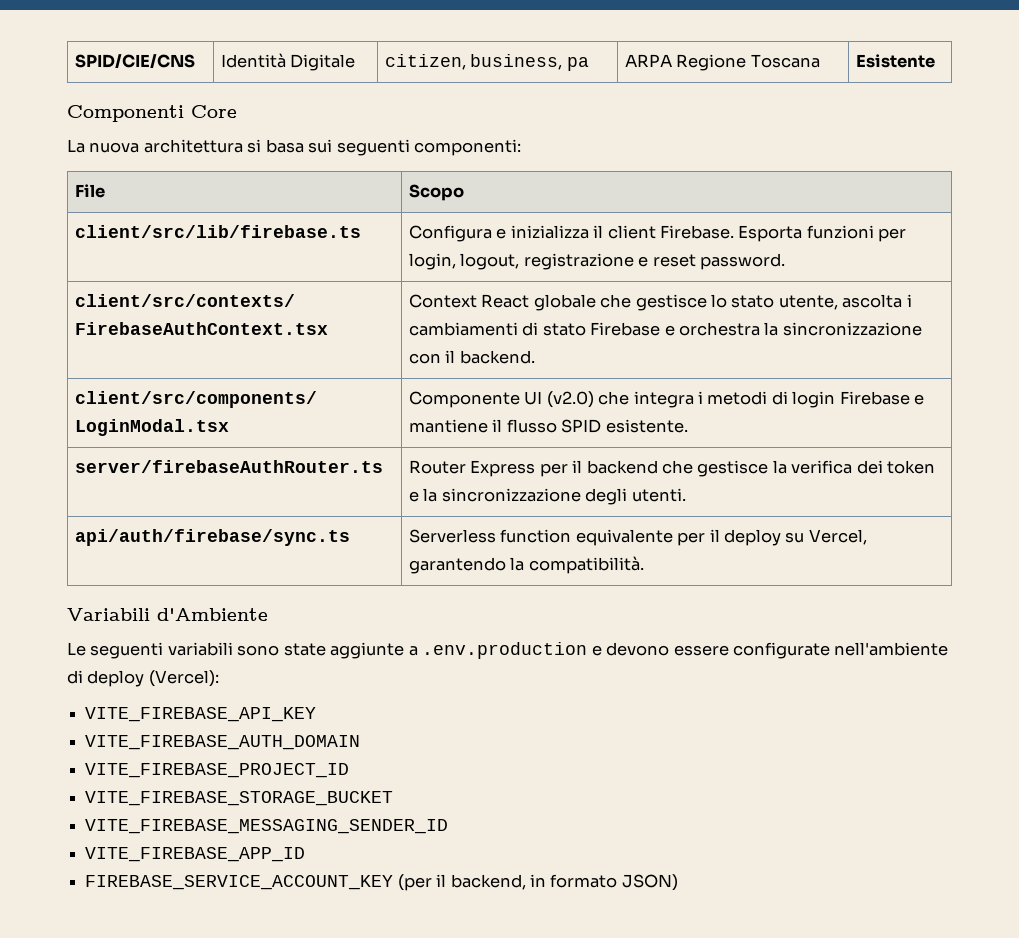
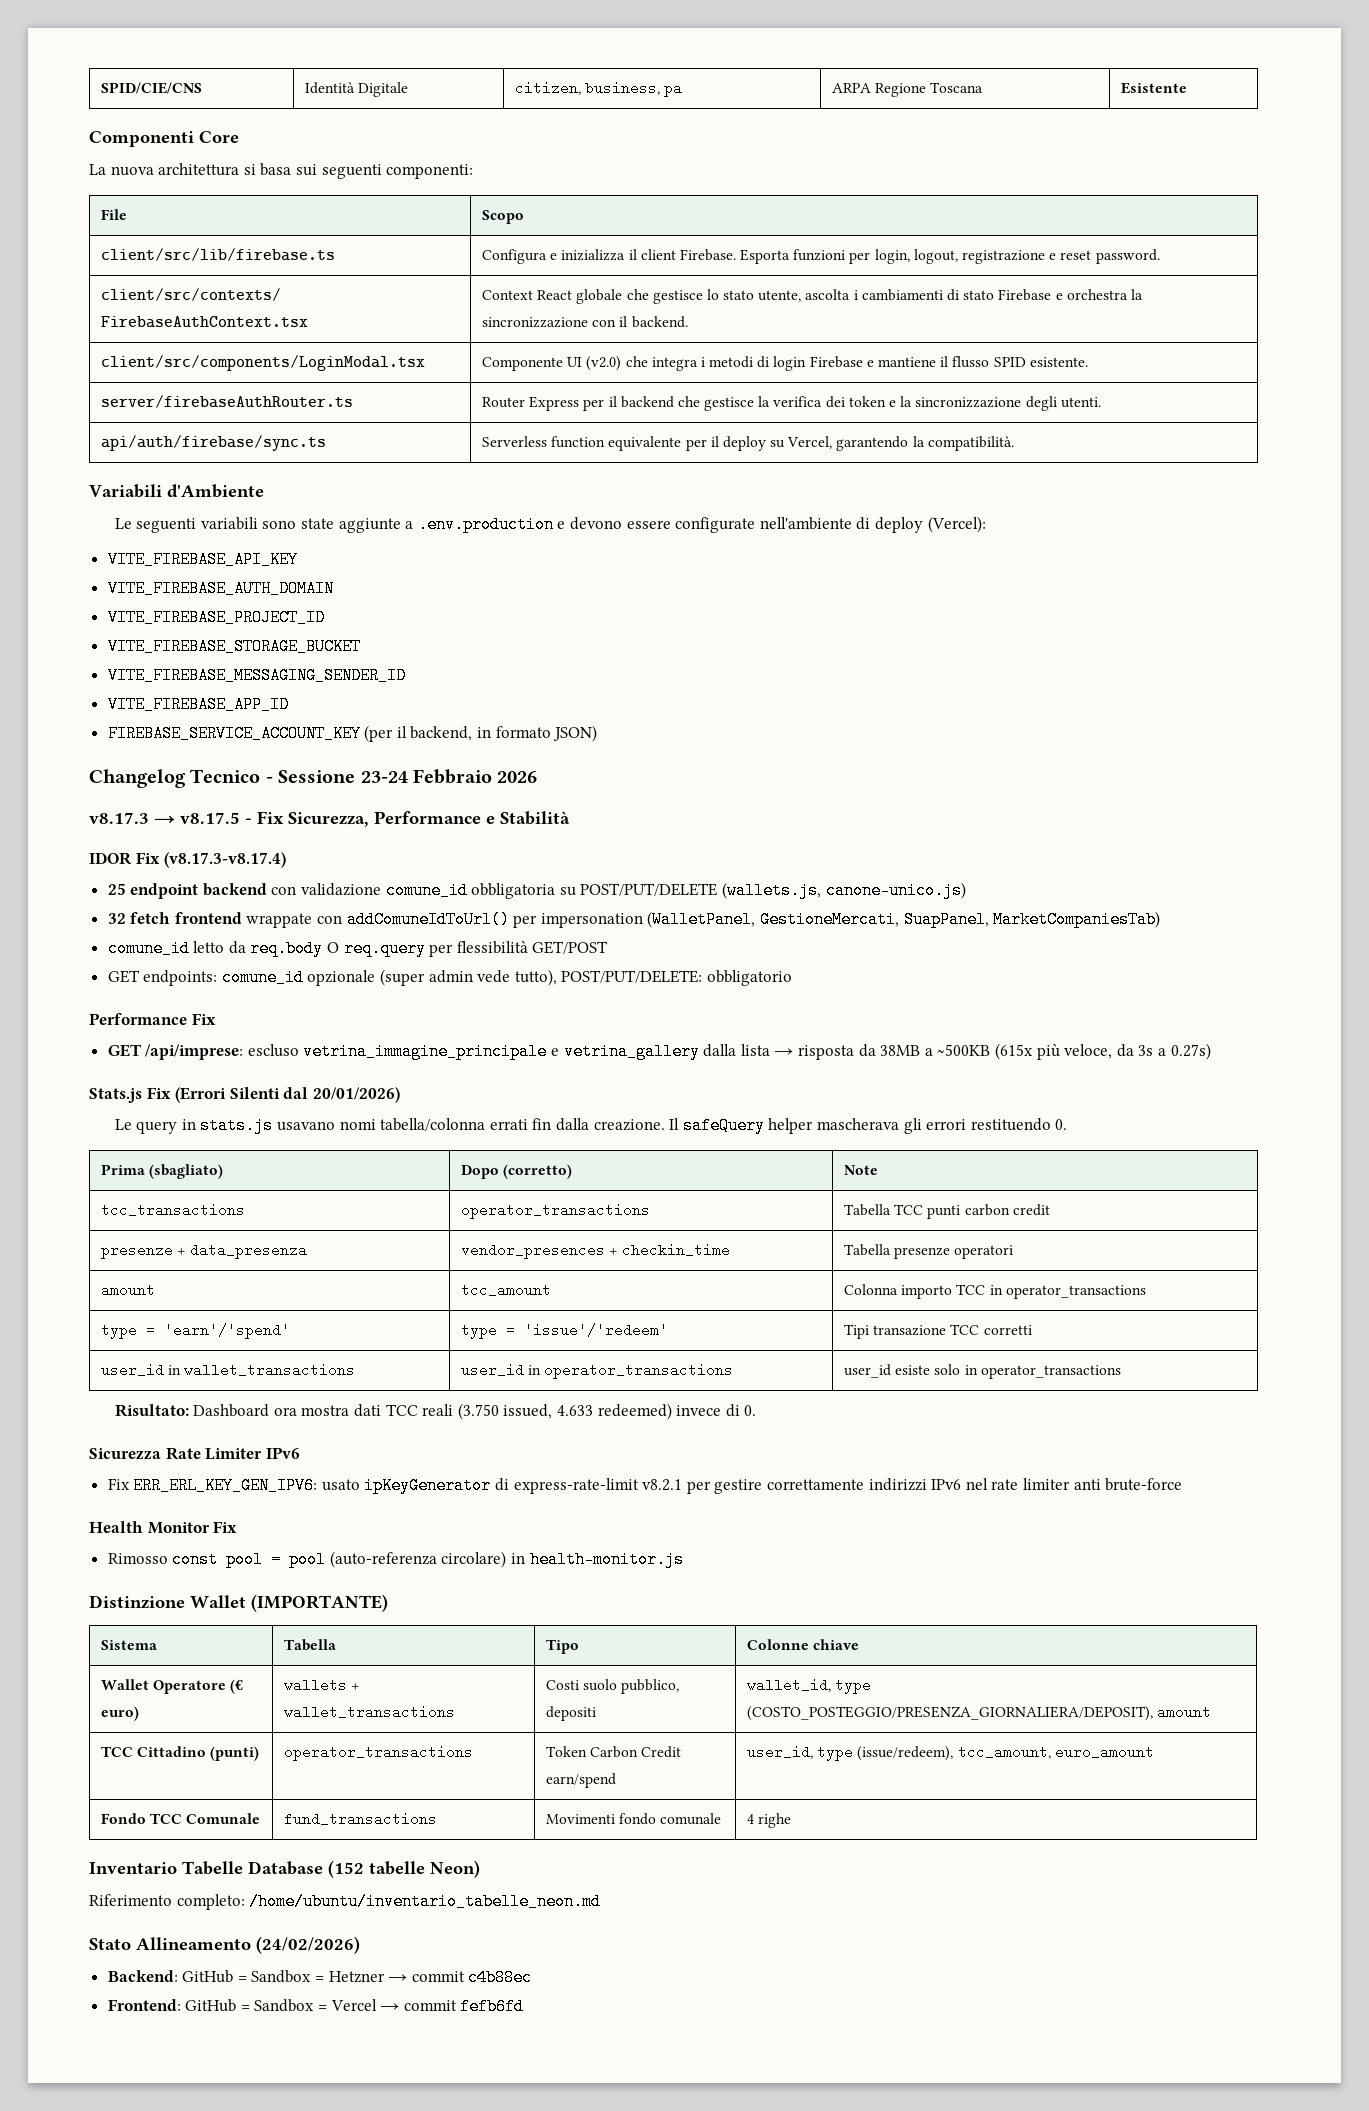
(678, 882) none -> [89,769,538,788] [89,811,570,827] [89,852,287,868] [107,882,966,899] [107,911,1161,928] [107,940,609,957] [107,969,793,986] [89,1013,216,1025] [107,1043,1211,1060] [89,1087,400,1103] [114,1117,1068,1134] [100,1164,224,1179] [460,1164,573,1179] [843,1165,878,1175] [100,1203,245,1217] [460,1203,650,1219] [843,1204,1050,1219] [100,1243,308,1259] [460,1243,731,1259] [843,1244,1014,1259] [100,1283,155,1297] [460,1283,551,1297] [843,1284,1146,1299] [100,1323,290,1339] [460,1323,668,1339] [843,1324,1032,1339] [100,1363,356,1377] [460,1363,734,1379] [843,1364,1121,1379] [114,1403,757,1420] [89,1447,300,1460] [107,1477,1183,1494] [89,1521,238,1534] [107,1551,684,1568] [89,1594,388,1612] [100,1640,157,1650] [283,1639,336,1651] [545,1639,579,1654] [746,1639,860,1650] [100,1679,244,1694] [100,1706,139,1721] [283,1678,361,1692] [283,1705,455,1719] [545,1679,680,1694] [545,1706,596,1721] [746,1678,872,1694] [746,1705,1212,1721] [100,1746,260,1761] [283,1745,473,1761] [545,1746,682,1758] [545,1773,616,1788] [746,1745,1154,1761] [100,1813,261,1824] [283,1812,437,1826] [545,1813,722,1825] [746,1813,792,1828] [89,1860,480,1878] [89,1893,602,1910] [89,1936,360,1954] [107,1969,533,1986] [107,1998,525,2015] // Changelog Tecnico - Sessione 23-24 Febbraio 2026 // v8.17.3 → v8.17.5 - Fix Sicurezza, Performance e Stabilità // IDOR Fix (v8.17.3-v8.17.4) // 25 endpoint backend con validazione comune_id obbligatoria su POST/PUT/DELETE (wallets.js, canone-unico.js) // 32 fetch frontend wrappate con addComuneIdToUrl() per impersonation (WalletPanel, GestioneMercati, SuapPanel, MarketCompaniesTab) // comune_id letto da req.body O req.query per flessibilità GET/POST // GET endpoints: comune_id opzionale (super admin vede tutto), POST/PUT/DELETE: obbligatorio // Performance Fix // GET /api/imprese: escluso vetrina_immagine_principale e vetrina_gallery dalla lista → risposta da 38MB a ~500KB (615x più veloce, da 3s a 0.27s) // Stats.js Fix (Errori Silenti dal 20/01/2026) // Le query in stats.js usavano nomi tabella/colonna errati fin dalla creazione. Il safeQuery helper mascherava gli errori restituendo 0. // Prima (sbagliato) | Dopo (corretto) | Note // tcc_transactions | operator_transactions | Tabella TCC punti carbon credit // presenze + data_presenza | vendor_presences + checkin_time | Tabella presenze operatori // amount | tcc_amount | Colonna importo TCC in operator_transactions // type = 'earn'/'spend' | type = 'issue'/'redeem' | Tipi transazione TCC corretti // user_id in wallet_transactions | user_id in operator_transactions | user_id esiste solo in operator_transactions // Risultato: Dashboard ora mostra dati TCC reali (3.750 issued, 4.633 redeemed) invece di 0. // Sicurezza Rate Limiter IPv6 // Fix ERR_ERL_KEY_GEN_IPV6: usato ipKeyGenerator di express-rate-limit v8.2.1 per gestire correttamente indirizzi IPv6 nel rate limiter anti brute-force // Health Monitor Fix // Rimosso const pool = pool (auto-referenza circolare) in health-monitor.js // Distinzione Wallet (IMPORTANTE) // Sistema | Tabella | Tipo | Colonne chiave // Wallet Operatore (€ euro) | wallets + wallet_transactions | Costi suolo pubblico, depositi | wallet_id, type (COSTO_POSTEGGIO/PRESENZA_GIORNALIERA/DEPOSIT), amount // TCC Cittadino (punti) | operator_transactions | Token Carbon Credit earn/spend | user_id, type (issue/redeem), tcc_amount, euro_amount // Fondo TCC Comunale | fund_transactions | Movimenti fondo comunale | 4 righe // Inventario Tabelle Database (152 tabelle Neon) // Riferimento completo: /home/ubuntu/inventario_tabelle_neon.md // Stato Allineamento (24/02/2026) // Backend: GitHub = Sandbox = Hetzner → commit c4b88ec // Frontend: GitHub = Sandbox = Vercel → commit fefb6fd

